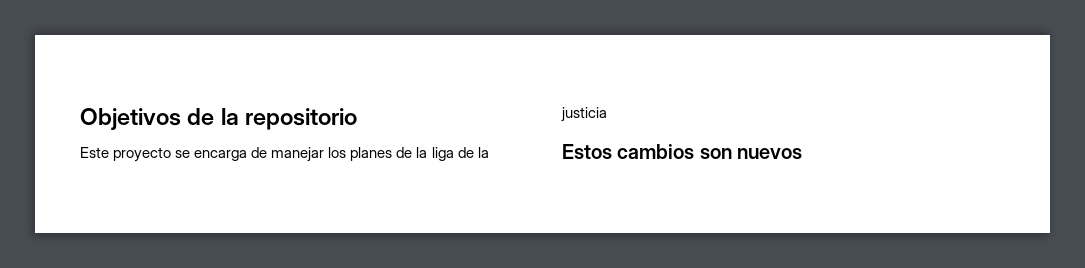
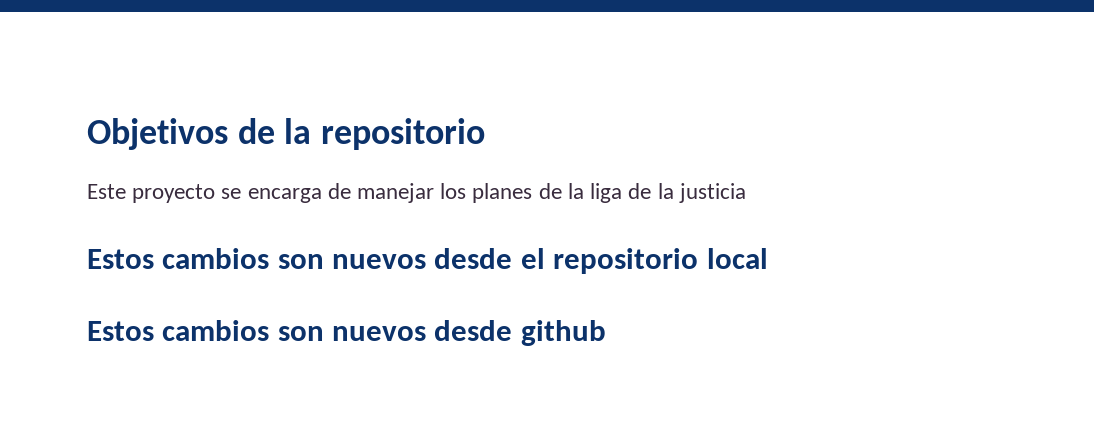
(803, 153) none -> [434,248,768,274] [87,320,606,346] desde el repositorio local // Estos cambios son nuevos desde github

